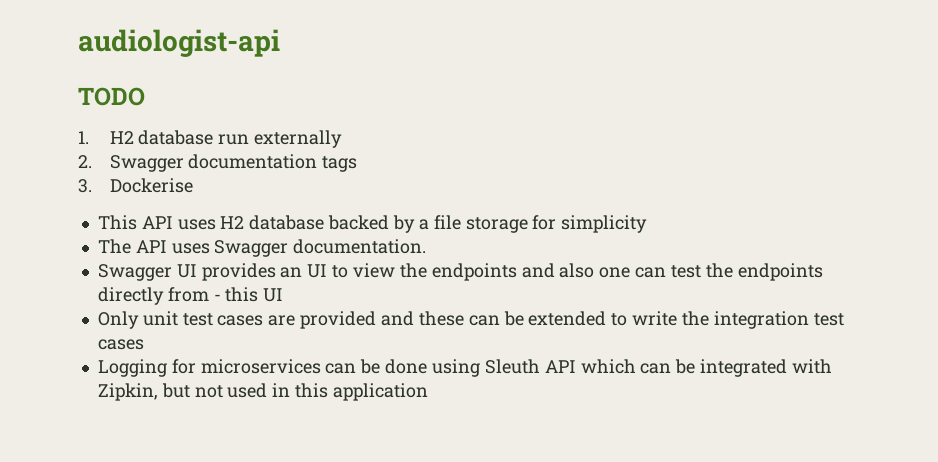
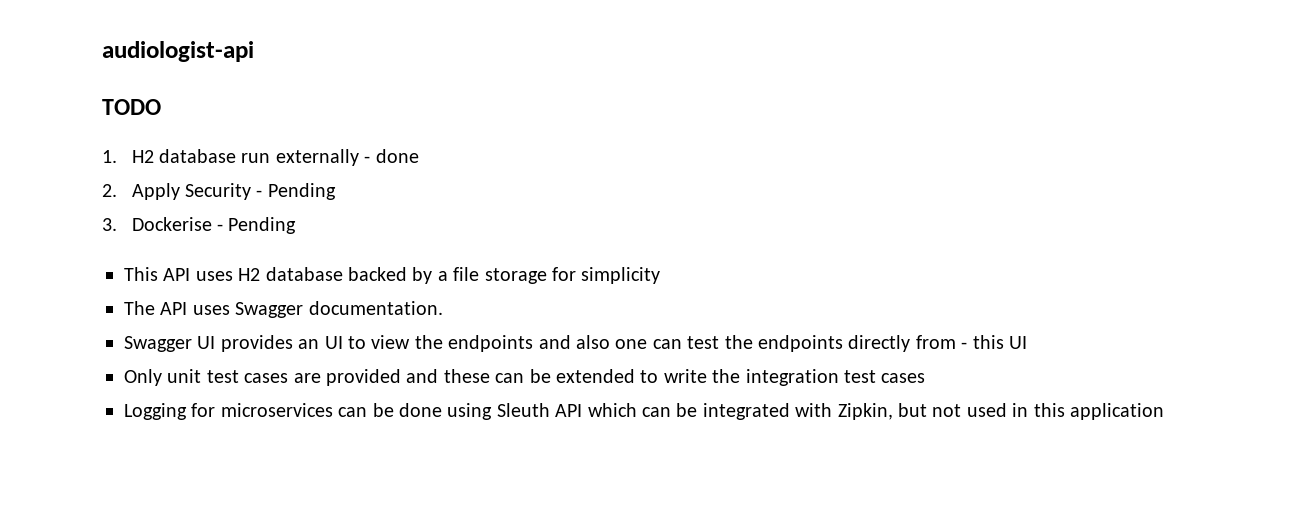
(343, 139) none -> [364,149,419,163] - done
[109,154,358,172] Swagger documentation tags -> [131,183,336,200] Apply Security - Pending
(193, 185) none -> [217,217,297,234] - Pending

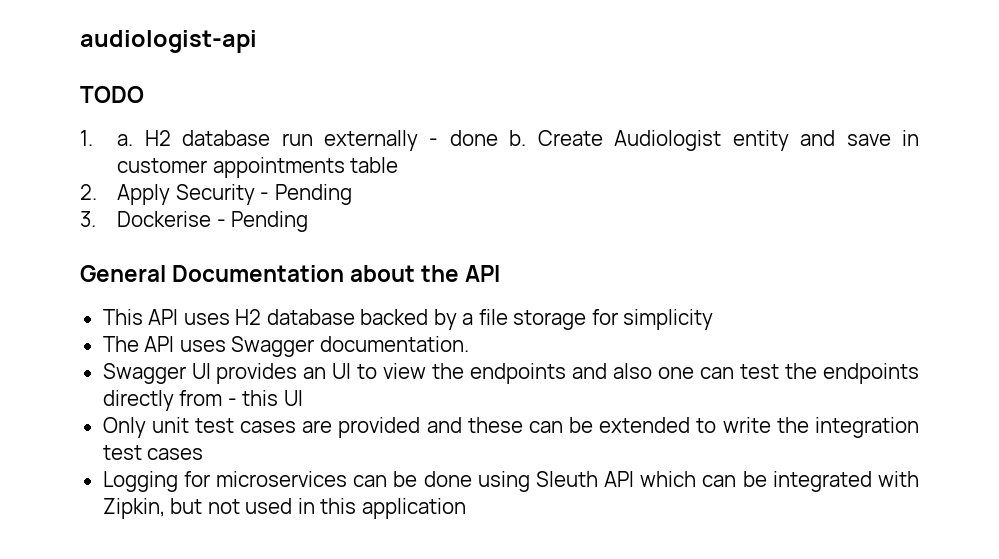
(117, 156) none -> [117,134,134,146] a.
(419, 156) none -> [509,130,920,151] [117,157,399,178] b. Create Audiologist entity and save in customer appointments table
(297, 225) none -> [80,265,501,282] // General Documentation about the API

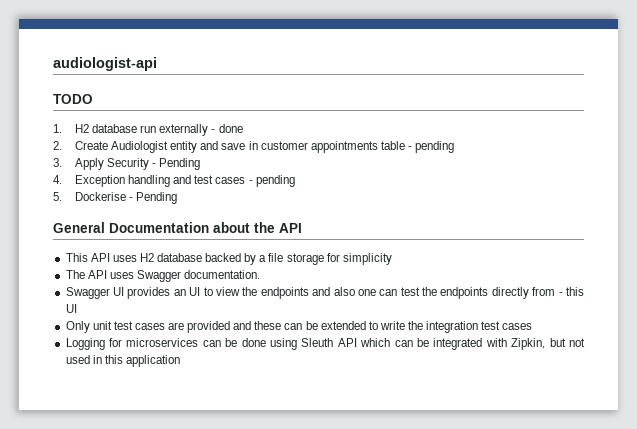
[117,134,134,146] a. -> (62, 128) none
[509,130,527,146] b. -> [53,141,62,150] // 2.
[80,184,97,200] // 2. -> [407,141,455,153] [53,158,62,167] - pending // 3.
[80,211,96,227] 3. -> [53,175,295,187] [53,192,62,201] 4. Exception handling and test cases - pending // 5.

